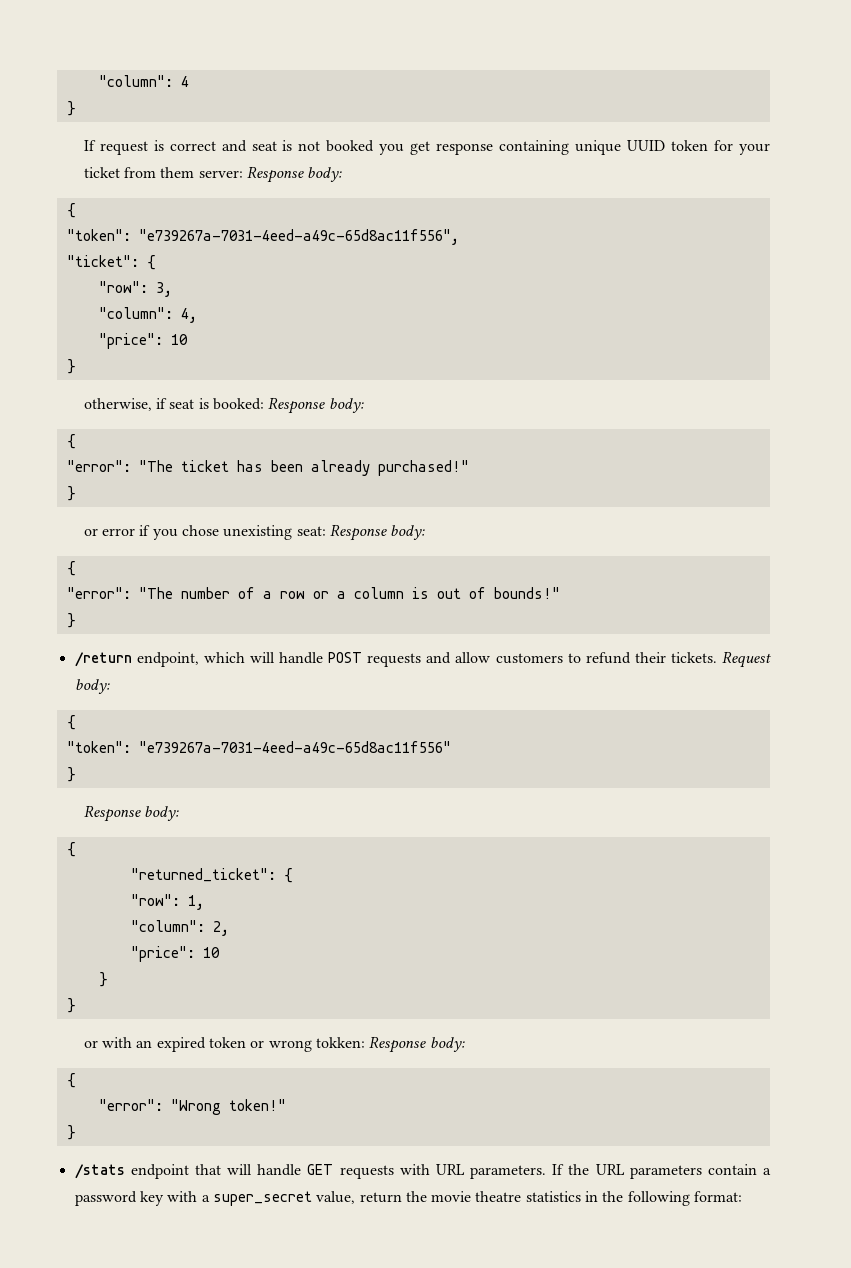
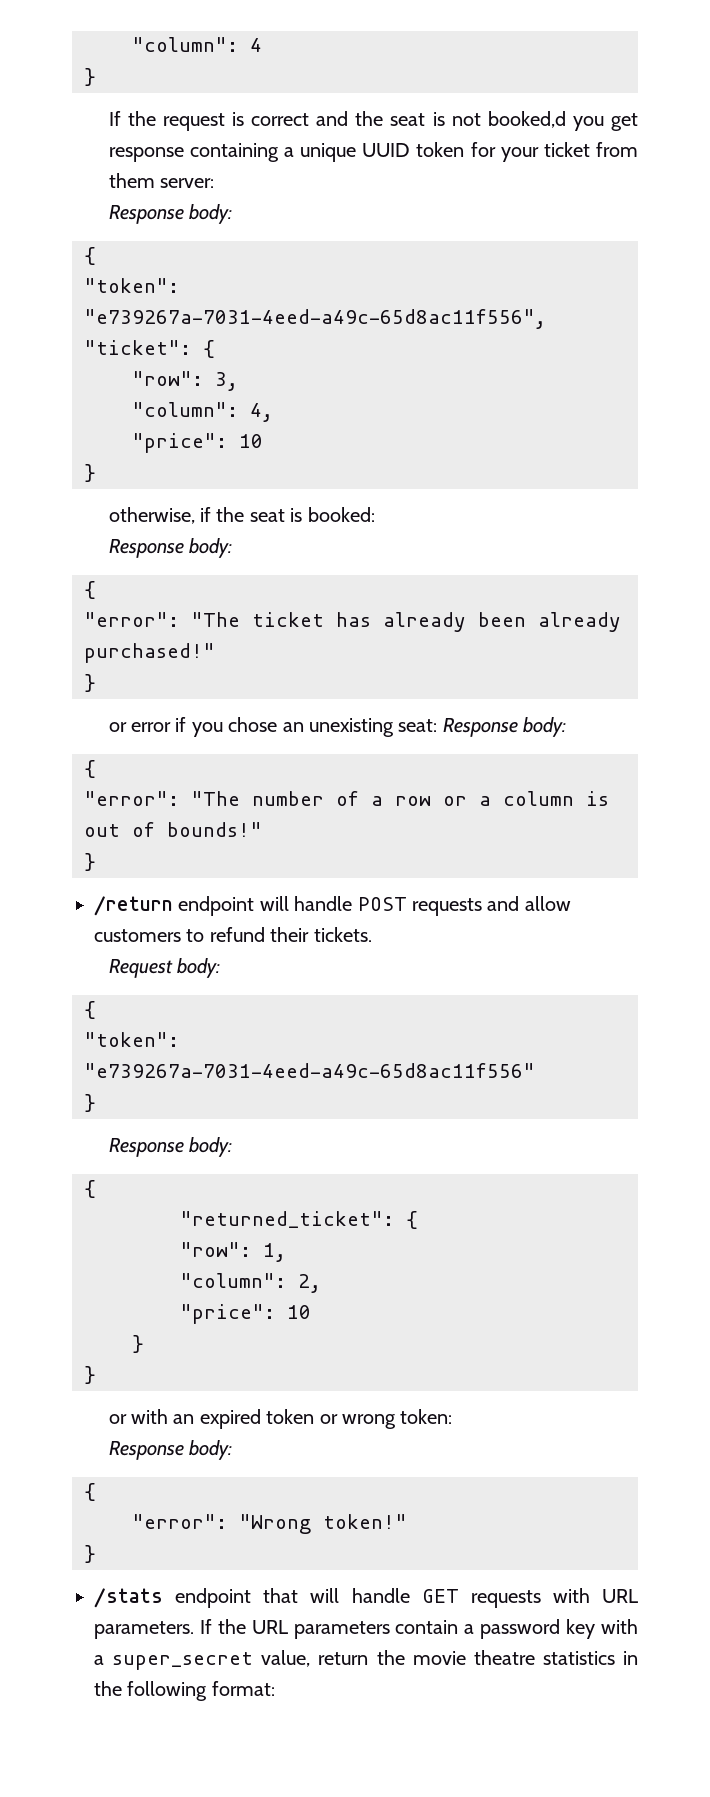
(96, 145) none -> [127,111,156,126] the
(247, 146) none -> [355,111,384,126] the
[326,140,375,152] booked -> [487,111,566,128] booked,d
(570, 147) none -> [283,147,294,157] a
(243, 174) none -> (214, 183) //
(168, 403) none -> [216,507,245,522] the
(265, 404) none -> (375, 514) //
(263, 466) none -> [383,612,466,632] already
(220, 530) none -> [282,722,304,732] an
[136,652,245,667] endpoint, which -> [178,896,255,916] endpoint
(717, 657) none -> (372, 934) //
[315,1037,365,1048] tokken: -> [400,1409,453,1424] token: //

